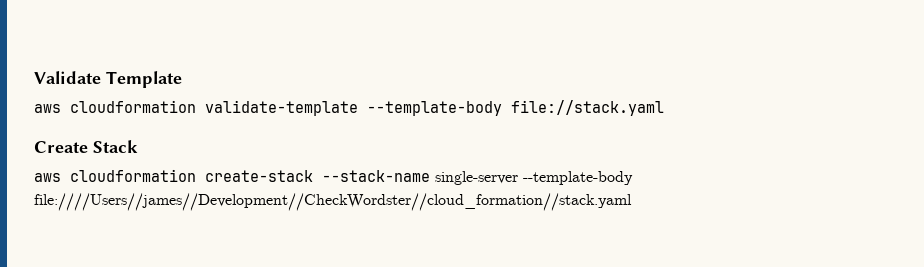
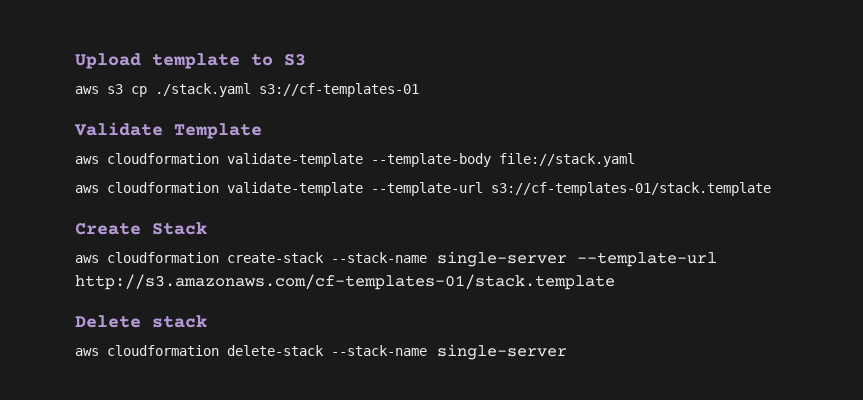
(34, 77) none -> [75,53,306,69] [75,83,419,97] Upload template to S3 // aws s3 cp ./stack.yaml s3://cf-templates-01 //
(664, 108) none -> [75,182,771,196] // aws cloudformation validate-template --template-url s3://cf-templates-01/stack.template
[523,171,633,185] [34,193,632,211] --template-body file:////Users//james//Development//CheckWordster//cloud_formation//stack.yaml -> [577,252,717,267] [75,274,615,290] [75,315,207,328] [75,344,567,360] --template-url http://s3.amazonaws.com/cf-templates-01/stack.template // Delete stack // aws cloudformation delete-stack --stack-name single-server

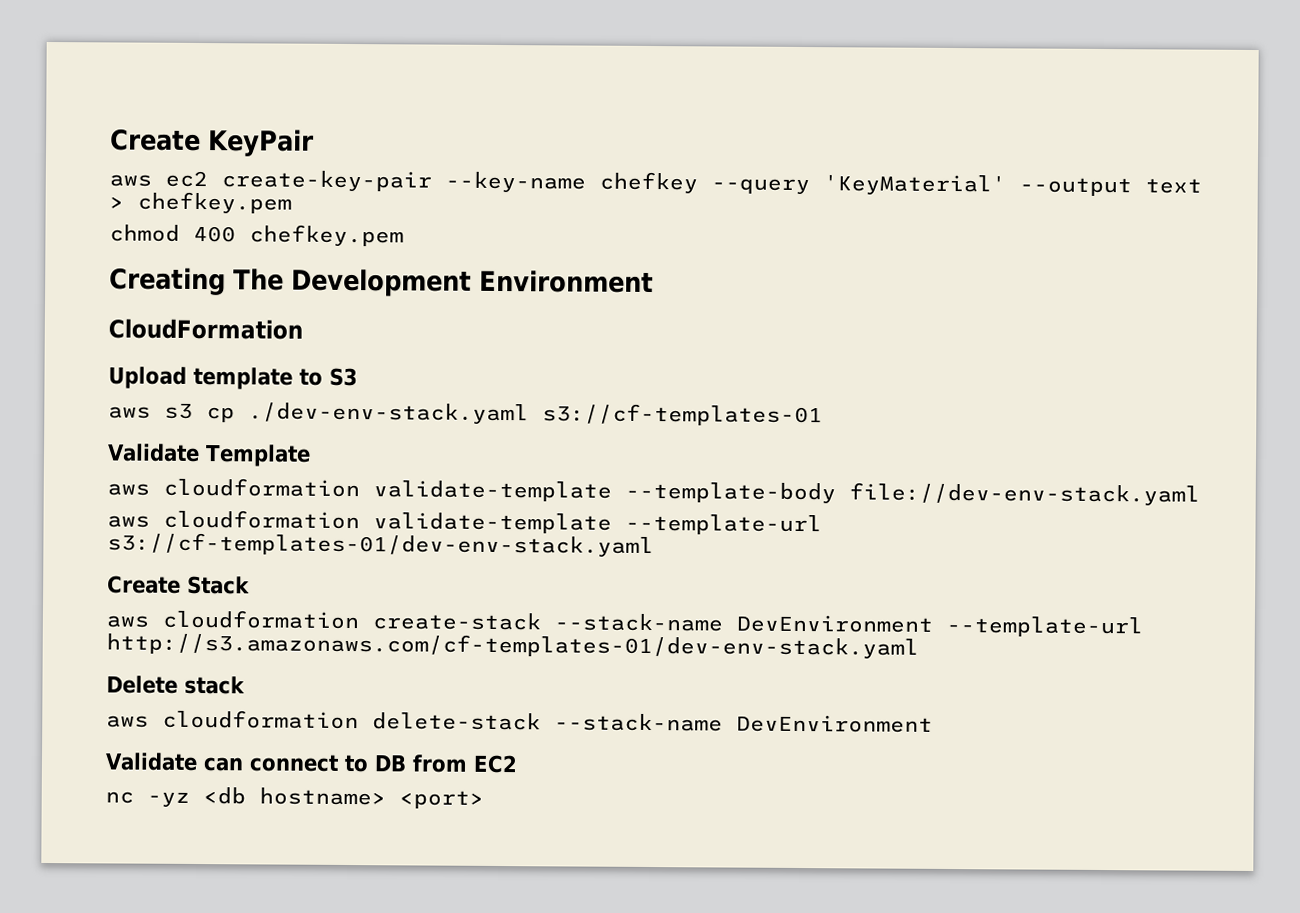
(75, 61) none -> [110,128,314,157] [109,170,1202,197] [109,191,292,214] [109,224,404,247] [109,267,654,297] [108,318,303,340] Create KeyPair // aws ec2 create-key-pair --key-name chefkey --query 'KeyMaterial' --output text > chefkey.pem // chmod 400 chefkey.pem // Creating The Development Environment // CloudFormation //
[155,83,251,97] ./stack.yaml -> [248,402,529,425] ./dev-env-stack.yaml
[499,153,635,167] file://stack.yaml -> [849,482,1200,506] file://dev-env-stack.yaml
[491,182,771,196] s3://cf-templates-01/stack.template -> [107,532,654,558] s3://cf-templates-01/dev-env-stack.yaml
[437,251,717,267] [75,274,615,290] single-server --template-url http://s3.amazonaws.com/cf-templates-01/stack.template -> [736,614,1143,638] [106,632,919,659] DevEnvironment --template-url http://s3.amazonaws.com/cf-templates-01/dev-env-stack.yaml
[437,344,567,360] single-server -> [736,714,933,733] [105,752,518,774] [105,787,484,809] DevEnvironment // Validate can connect to DB from EC2 // nc -yz <db hostname> <port>

